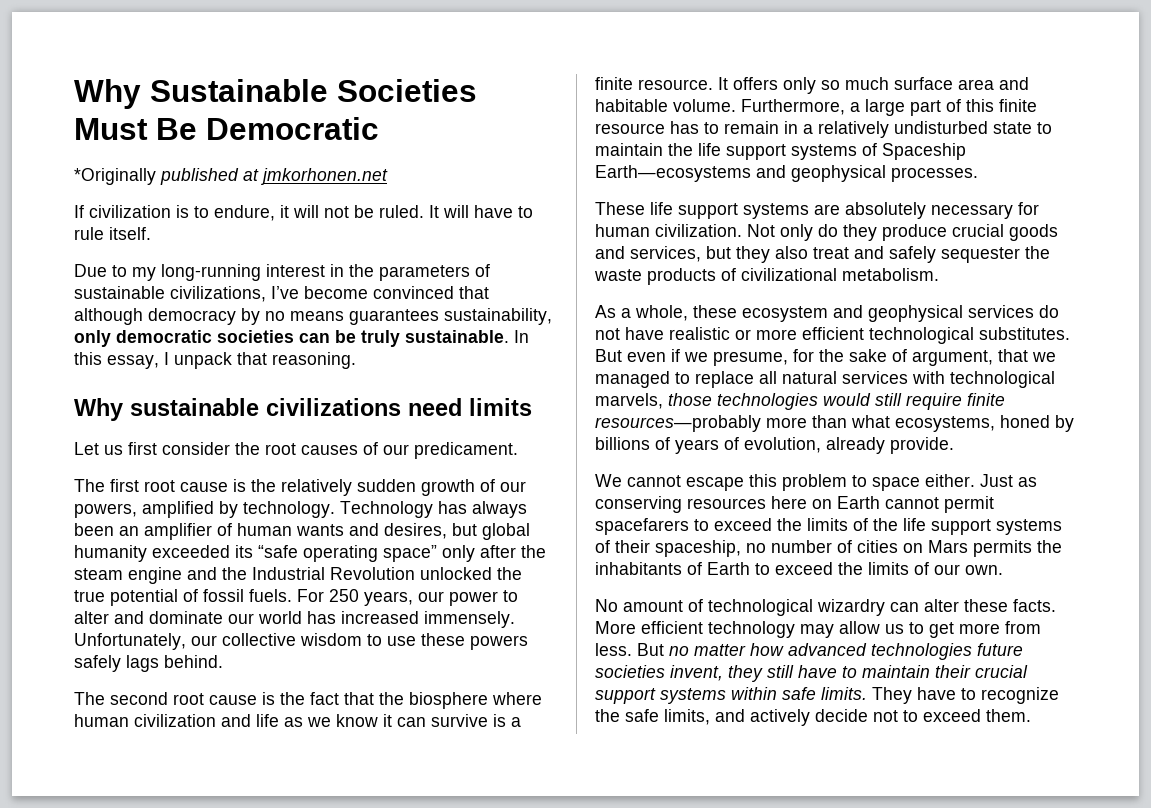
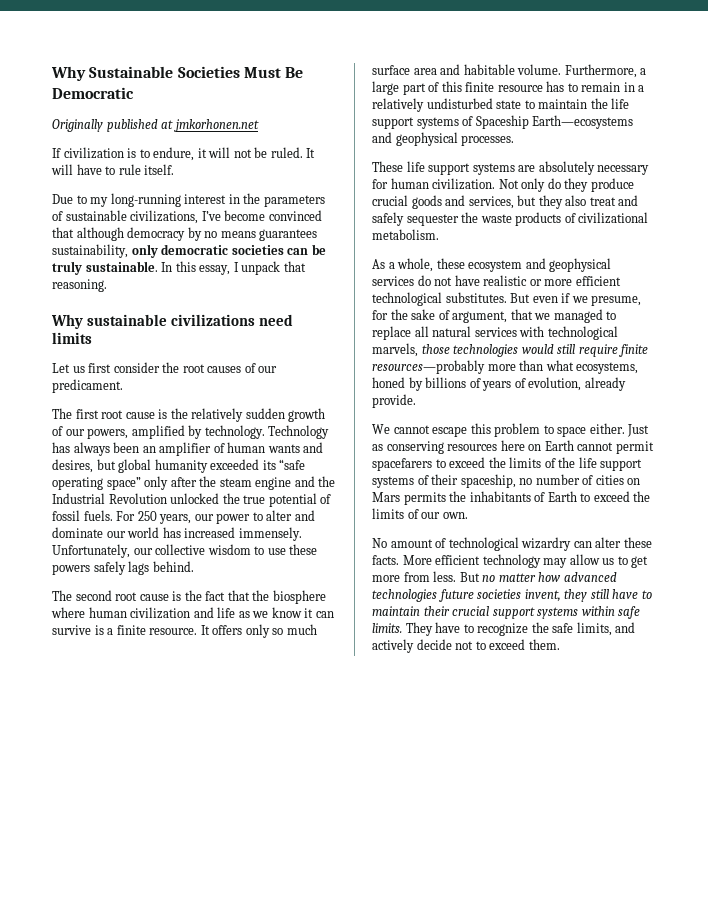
[74,168,156,185] *Originally -> [52,119,103,132] Originally

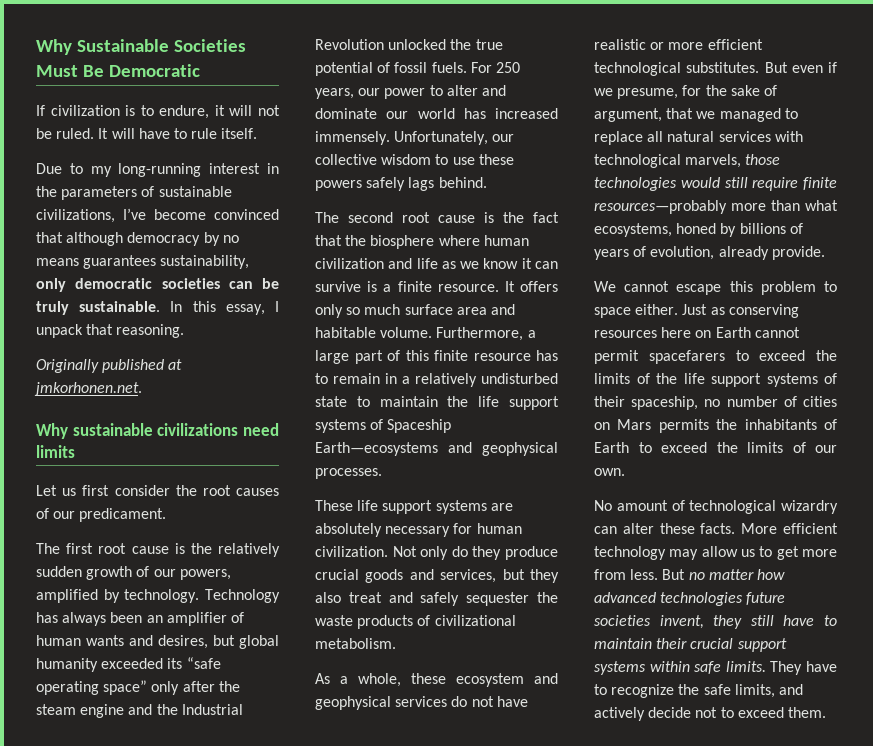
[52,119,259,132] // Originally published at jmkorhonen.net -> (201, 70) none
(107, 285) none -> [36,359,183,373] [34,382,142,396] // Originally published at jmkorhonen.net.

